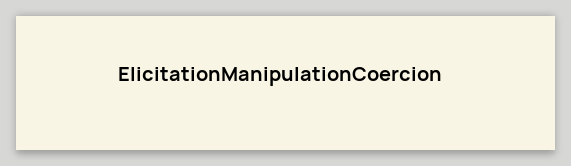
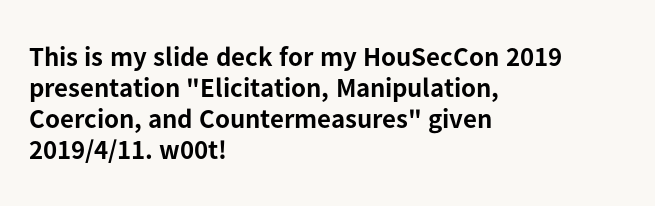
[118,67,442,86] ElicitationManipulationCoercion -> [29,46,562,71] [29,77,499,102] [29,108,493,134] [29,139,228,163] This is my slide deck for my HouSecCon 2019 presentation "Elicitation, Manipulation, Coercion, and Countermeasures" given 2019/4/11. w00t!

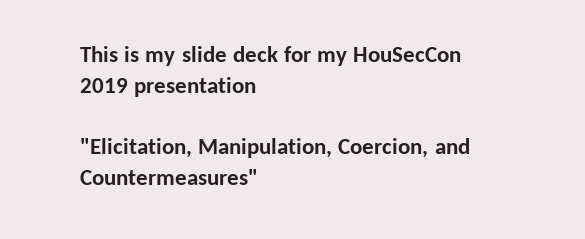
(180, 89) none -> (257, 87) //
[428,108,493,134] [29,139,228,163] given 2019/4/11. w00t! -> (258, 177) none

